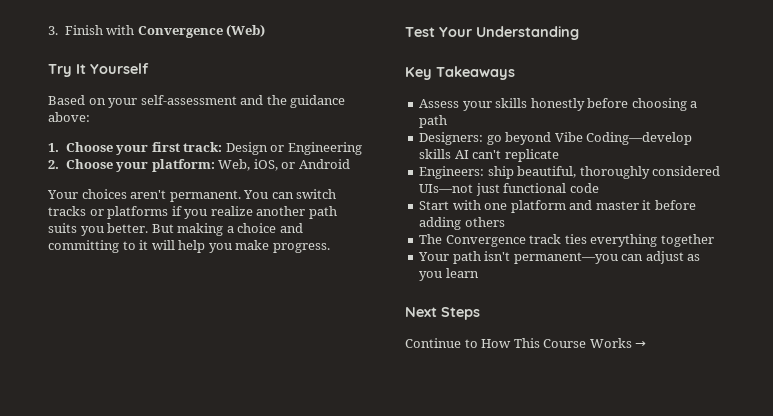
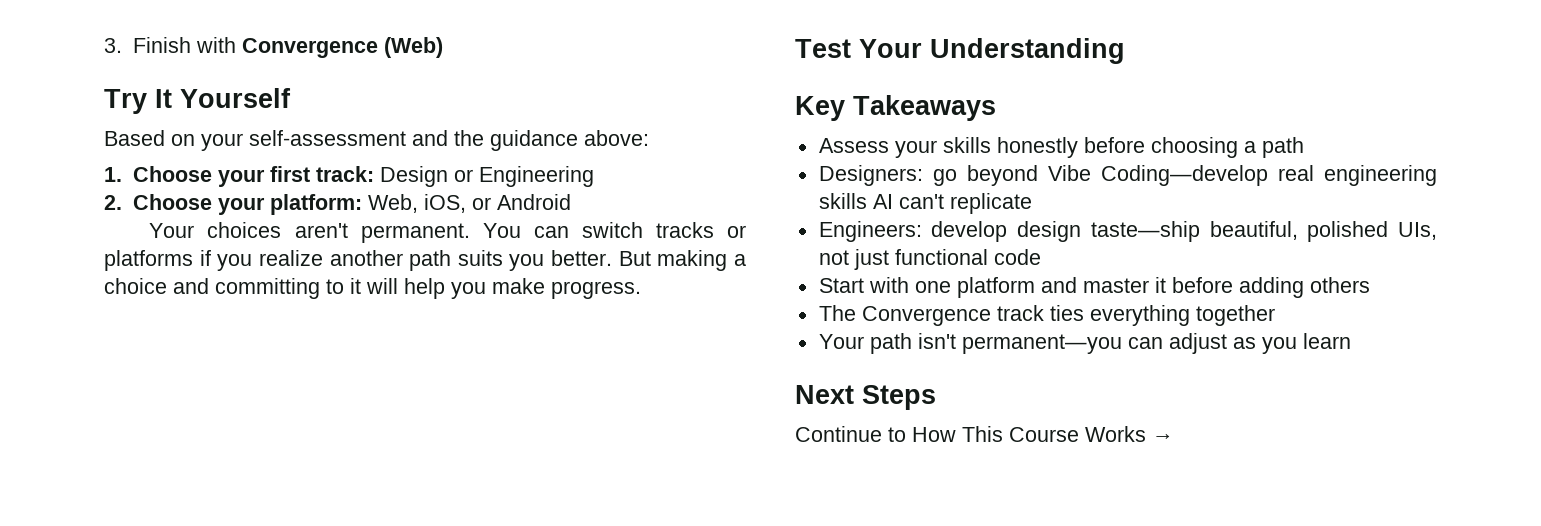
(693, 138) none -> [1277,165,1437,186] real engineering
[487,166,721,179] [419,184,474,193] ship beautiful, thoroughly considered UIs—not -> [931,221,1437,242] [818,250,849,265] develop design taste—ship beautiful, polished UIs, not

